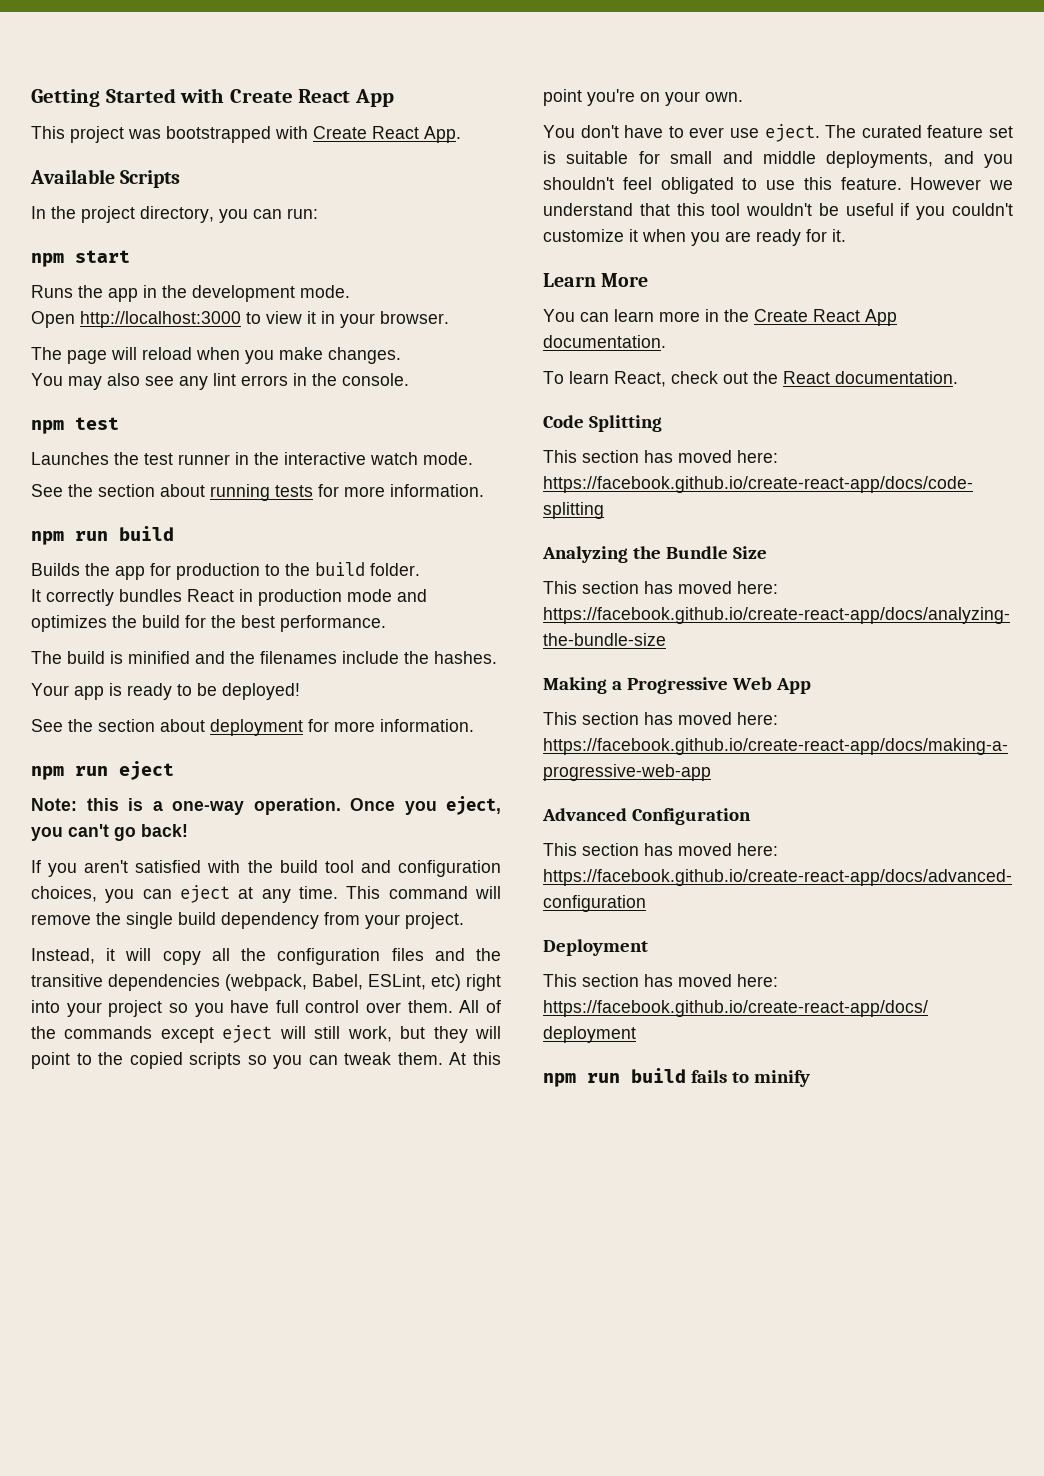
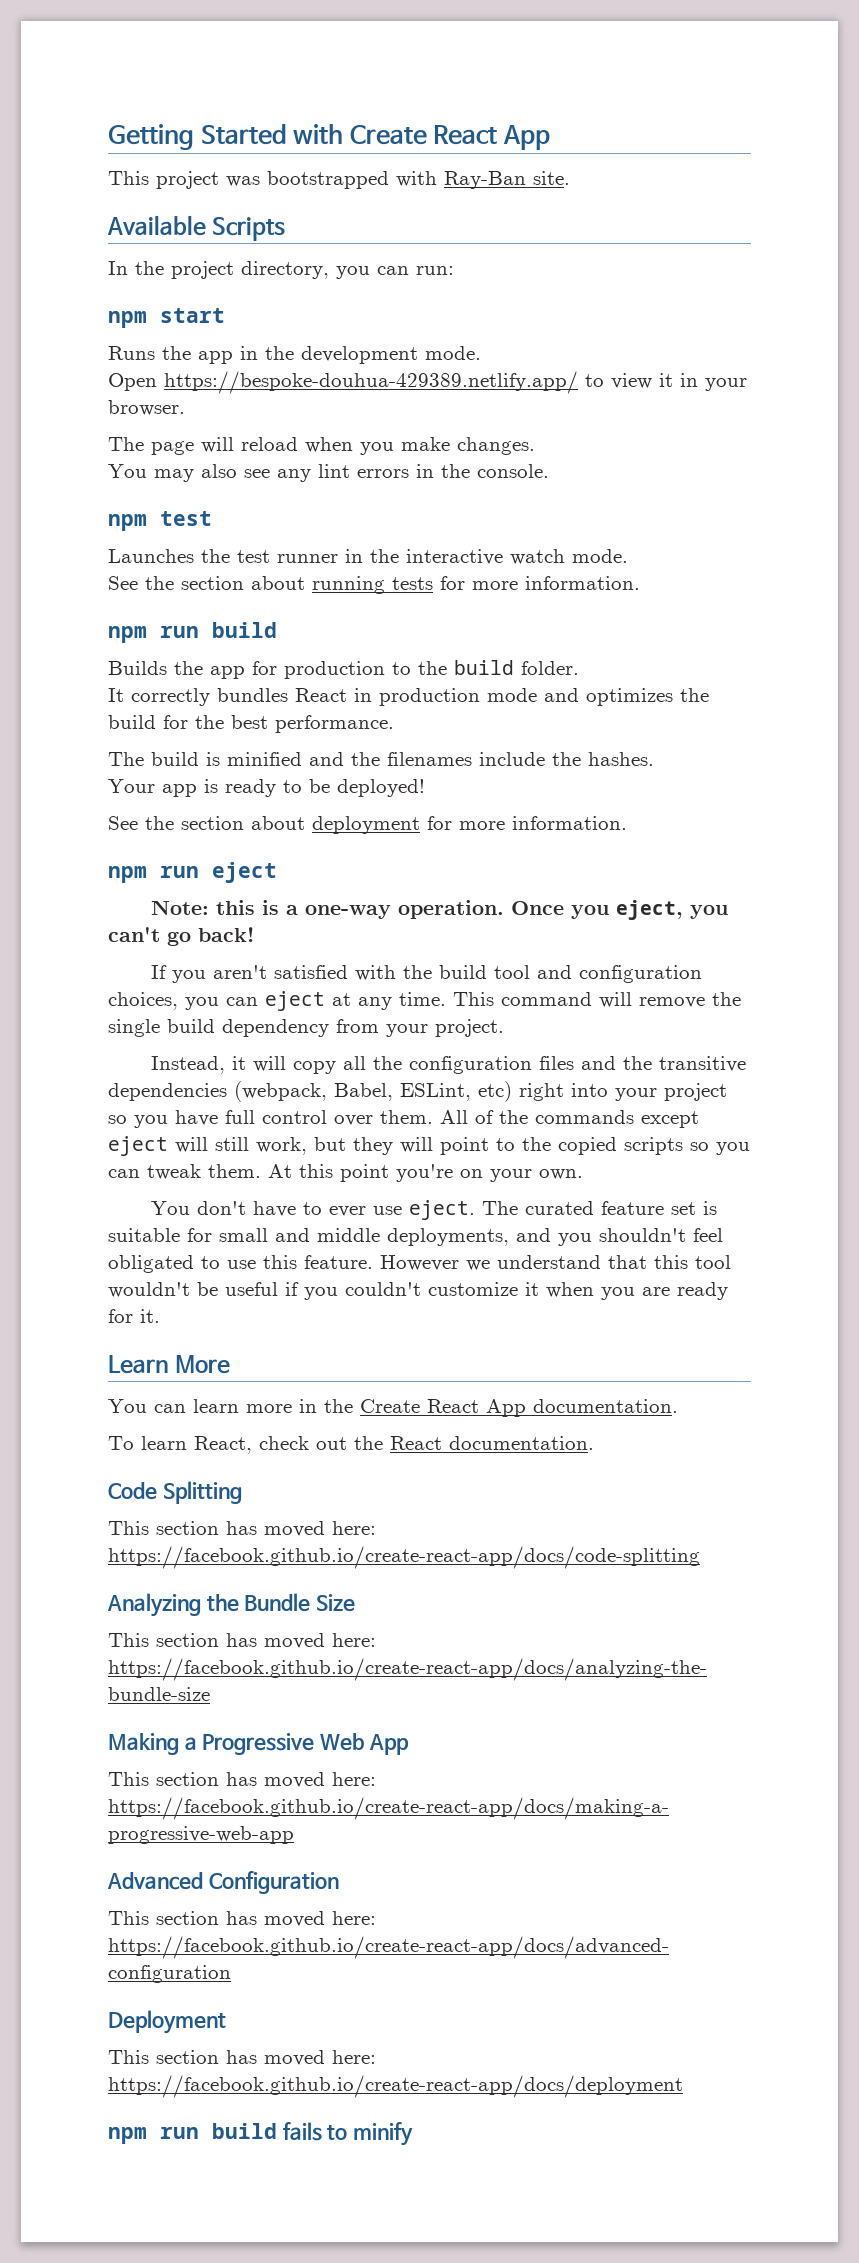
[313,126,461,143] Create React App. -> [444,171,570,189] Ray-Ban site.
[80,311,241,328] http://localhost:3000 -> [164,371,578,394] https://bespoke-douhua-429389.netlify.app/

